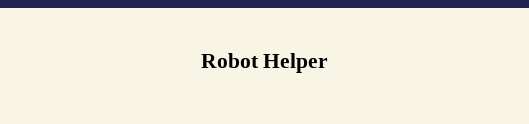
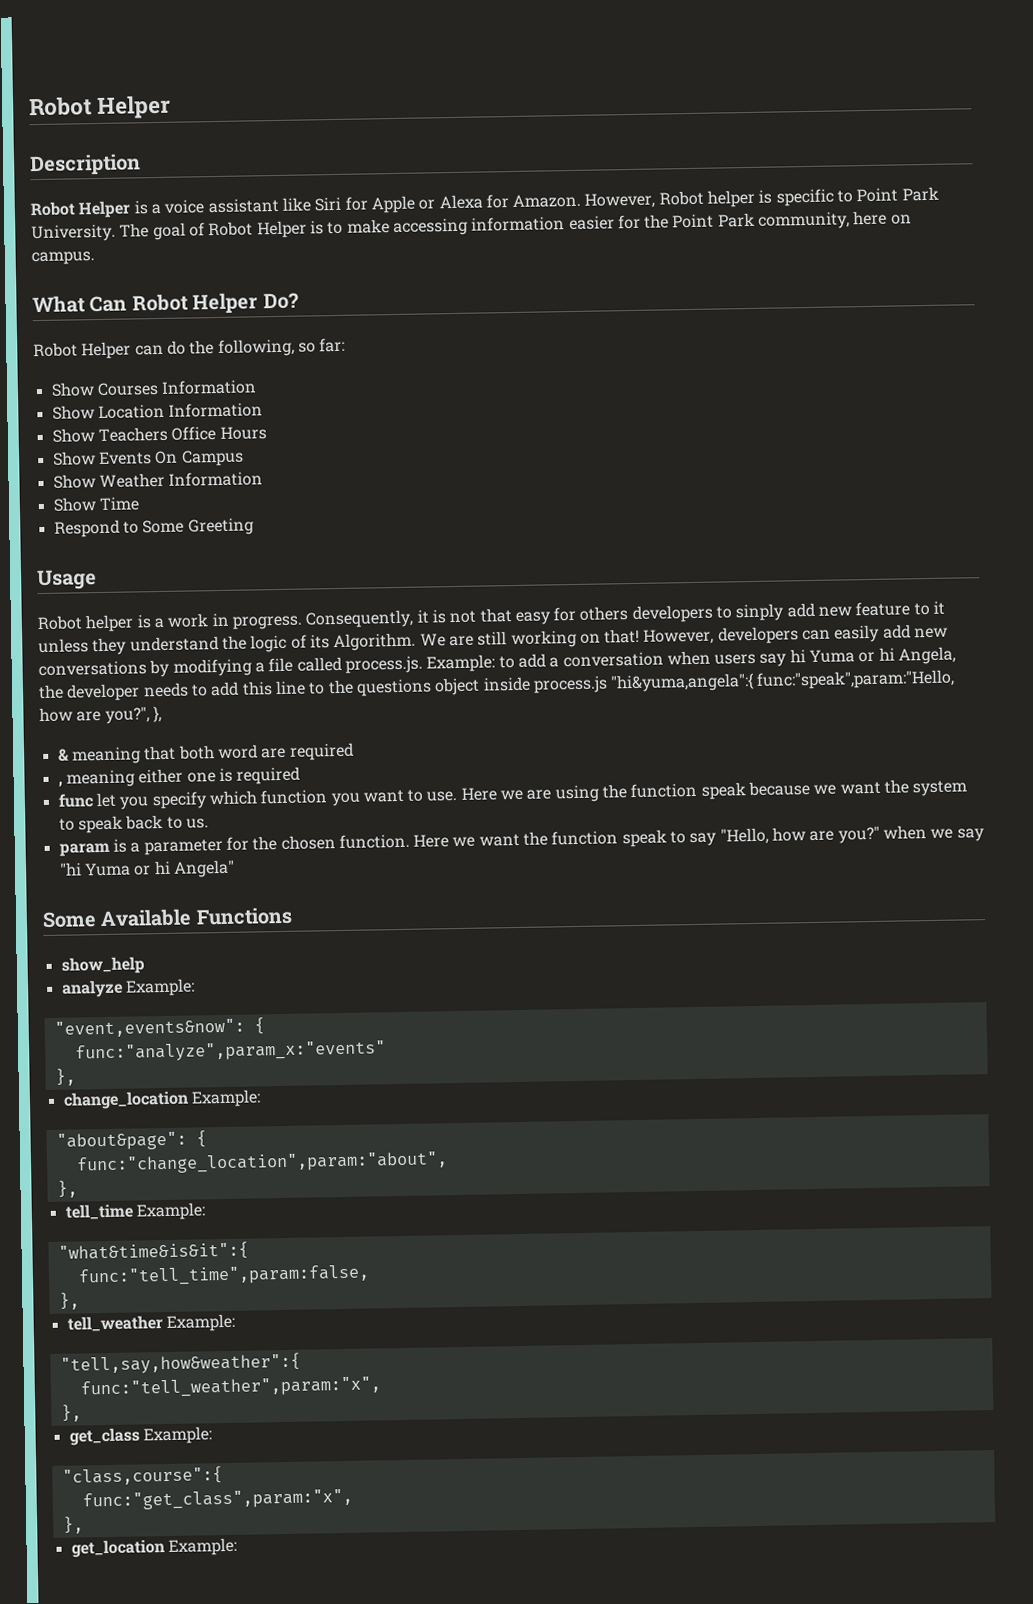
[200,53,329,73] Robot Helper -> [28,94,172,119] [29,153,141,177] [30,186,939,219] [31,210,912,243] [31,251,95,266] [32,292,299,315] [33,337,346,360] [50,379,258,397] [51,402,264,420] [51,426,267,443] [52,449,244,467] [52,471,264,489] [52,496,140,512] [53,517,254,538] [37,569,97,591] [37,600,946,633] [38,624,949,656] [38,646,957,678] [38,669,956,702] [39,705,162,724] [57,742,354,765] [57,766,301,788] [57,779,968,810] [58,814,209,834] [58,825,985,857] [58,859,235,878] [42,906,293,929] [60,956,145,975] [60,978,195,998] [53,1017,265,1038] [74,1040,386,1063] [54,1068,76,1086] [62,1089,261,1110] [55,1130,207,1151] [75,1151,448,1175] [56,1180,78,1198] [64,1202,206,1221] [57,1241,249,1262] [77,1264,370,1287] [58,1292,80,1310] [66,1313,235,1333] [59,1352,301,1375] [79,1376,381,1399] [60,1404,82,1422] [68,1426,212,1446] [61,1466,223,1486] [81,1488,353,1511] [62,1516,84,1534] [70,1537,237,1558] Robot Helper // Description // Robot Helper is a voice assistant like Siri for Apple or Alexa for Amazon. However, Robot helper is specific to Point Park University. The goal of Robot Helper is to make accessing information easier for the Point Park community, here on campus. // What Can Robot Helper Do? // Robot Helper can do the following, so far: // Show Courses Information // Show Location Information // Show Teachers Office Hours // Show Events On Campus // Show Weather Information // Show Time // Respond to Some Greeting // Usage // Robot helper is a work in progress. Consequently, it is not that easy for others developers to sinply add new feature to it unless they understand the logic of its Algorithm. We are still working on that! However, developers can easily add new conversations by modifying a file called process.js. Example: to add a conversation when users say hi Yuma or hi Angela, the developer needs to add this line to the questions object inside process.js "hi&yuma,angela":{ func:"speak",param:"Hello, how are you?", }, // & meaning that both word are required // , meaning either one is required // func let you specify which function you want to use. Here we are using the function speak because we want the system to speak back to us. // param is a parameter for the chosen function. Here we want the function speak to say "Hello, how are you?" when we say "hi Yuma or hi Angela" // Some Available Functions // show_help // analyze Example: // "event,events&now": { // func:"analyze",param_x:"events" // }, // change_location Example: // "about&page": { // func:"change_location",param:"about", // }, // tell_time Example: // "what&time&is&it":{ // func:"tell_time",param:false, // }, // tell_weather Example: // "tell,say,how&weather":{ // func:"tell_weather",param:"x", // }, // get_class Example: // "class,course":{ // func:"get_class",param:"x", // }, // get_location Example:

